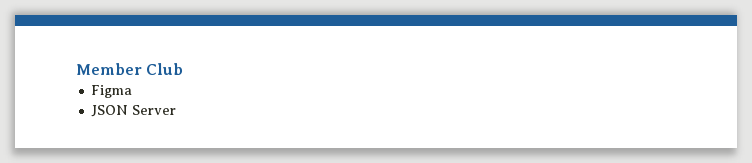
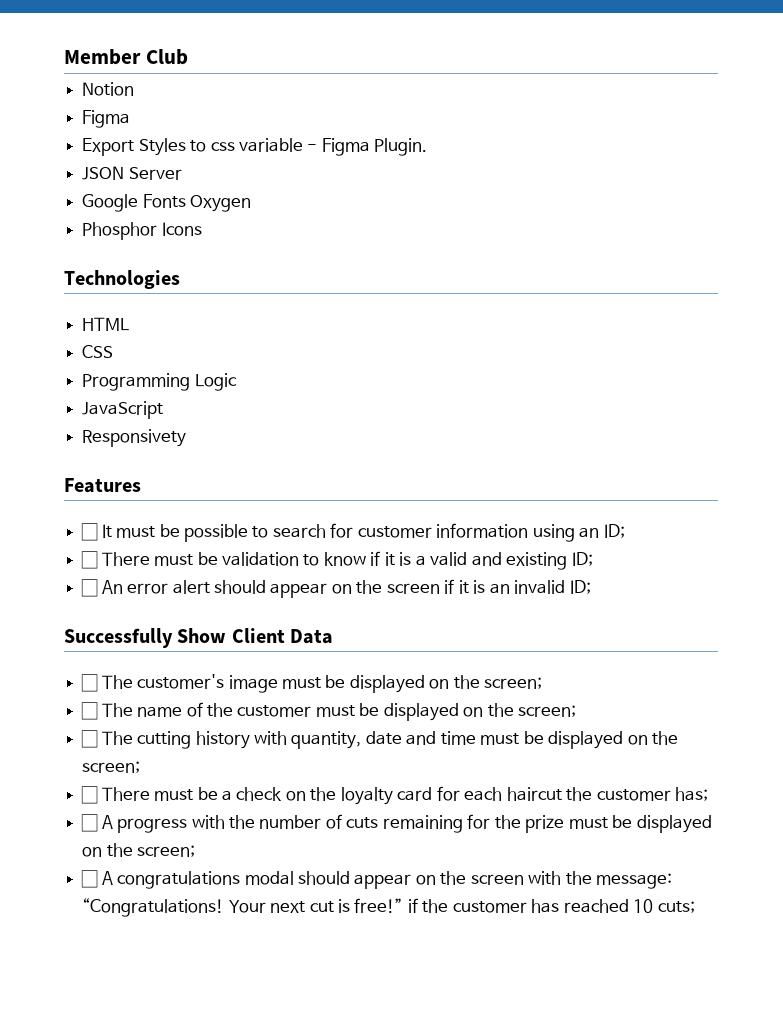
(184, 69) none -> [82,82,135,96] // Notion
[91,105,177,117] JSON Server -> [82,138,428,156] [82,166,182,180] [82,194,252,212] [82,222,202,240] [64,270,180,289] [82,317,130,331] [82,345,114,358] [82,373,237,391] [82,401,164,419] [82,429,187,447] [64,478,141,493] [81,523,625,542] [81,551,593,570] [81,579,591,598] [64,628,334,648] [81,674,543,693] [81,702,577,721] [81,730,679,749] [82,761,141,773] [81,786,708,805] [81,814,712,833] [82,843,196,857] [81,870,673,889] [82,898,695,917] Export Styles to css variable - Figma Plugin. // JSON Server // Google Fonts Oxygen // Phosphor Icons // Technologies // HTML // CSS // Programming Logic // JavaScript // Responsivety // Features // ☐ It must be possible to search for customer information using an ID; // ☐ There must be validation to know if it is a valid and existing ID; // ☐ An error alert should appear on the screen if it is an invalid ID; // Successfully Show Client Data // ☐ The customer's image must be displayed on the screen; // ☐ The name of the customer must be displayed on the screen; // ☐ The cutting history with quantity, date and time must be displayed on the screen; // ☐ There must be a check on the loyalty card for each haircut the customer has; // ☐ A progress with the number of cuts remaining for the prize must be displayed on the screen; // ☐ A congratulations modal should appear on the screen with the message: “Congratulations! Your next cut is free!” if the customer has reached 10 cuts;

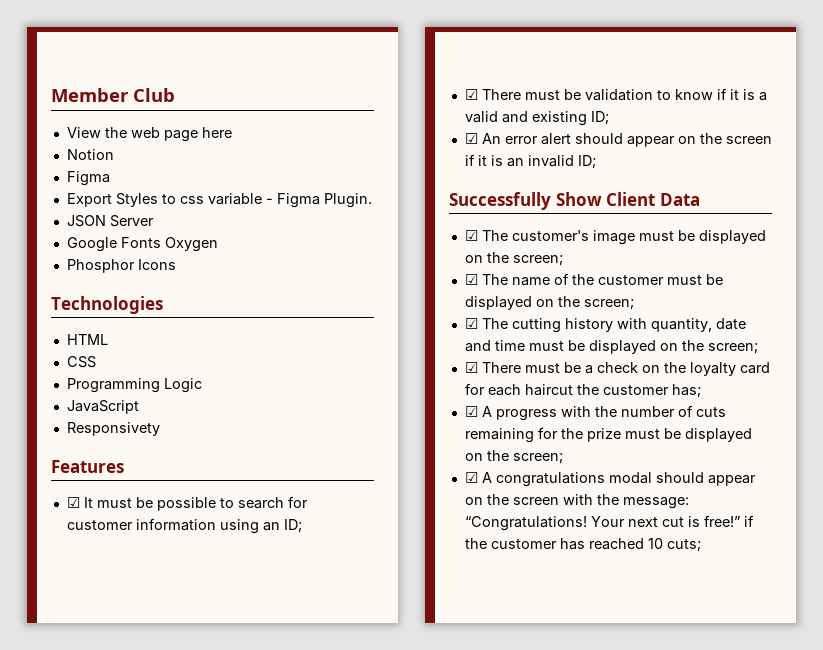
(188, 57) none -> [66,127,232,142] // View the web page here
[81,523,99,541] ☐ -> [66,497,80,508] ☑
[81,551,99,569] ☐ -> [464,89,478,100] ☑
[81,579,99,597] ☐ -> [464,133,478,144] ☑
[81,674,99,692] ☐ -> [464,230,478,241] ☑
[81,702,99,720] ☐ -> [464,274,478,285] ☑
[81,730,99,748] ☐ -> [464,318,478,329] ☑
[81,786,99,804] ☐ -> [464,362,478,373] ☑
[81,814,99,832] ☐ -> [464,406,478,417] ☑
[81,870,99,888] ☐ -> [464,472,478,483] ☑

